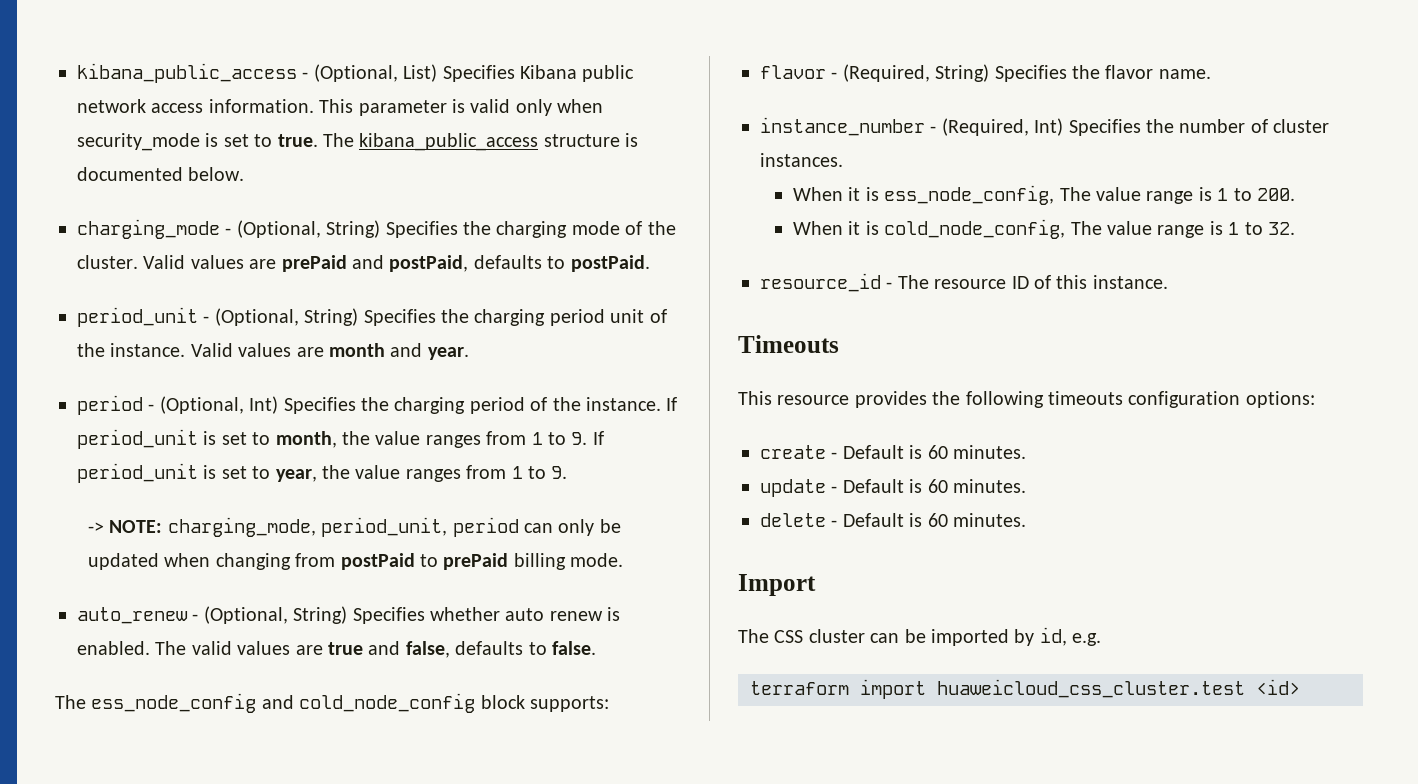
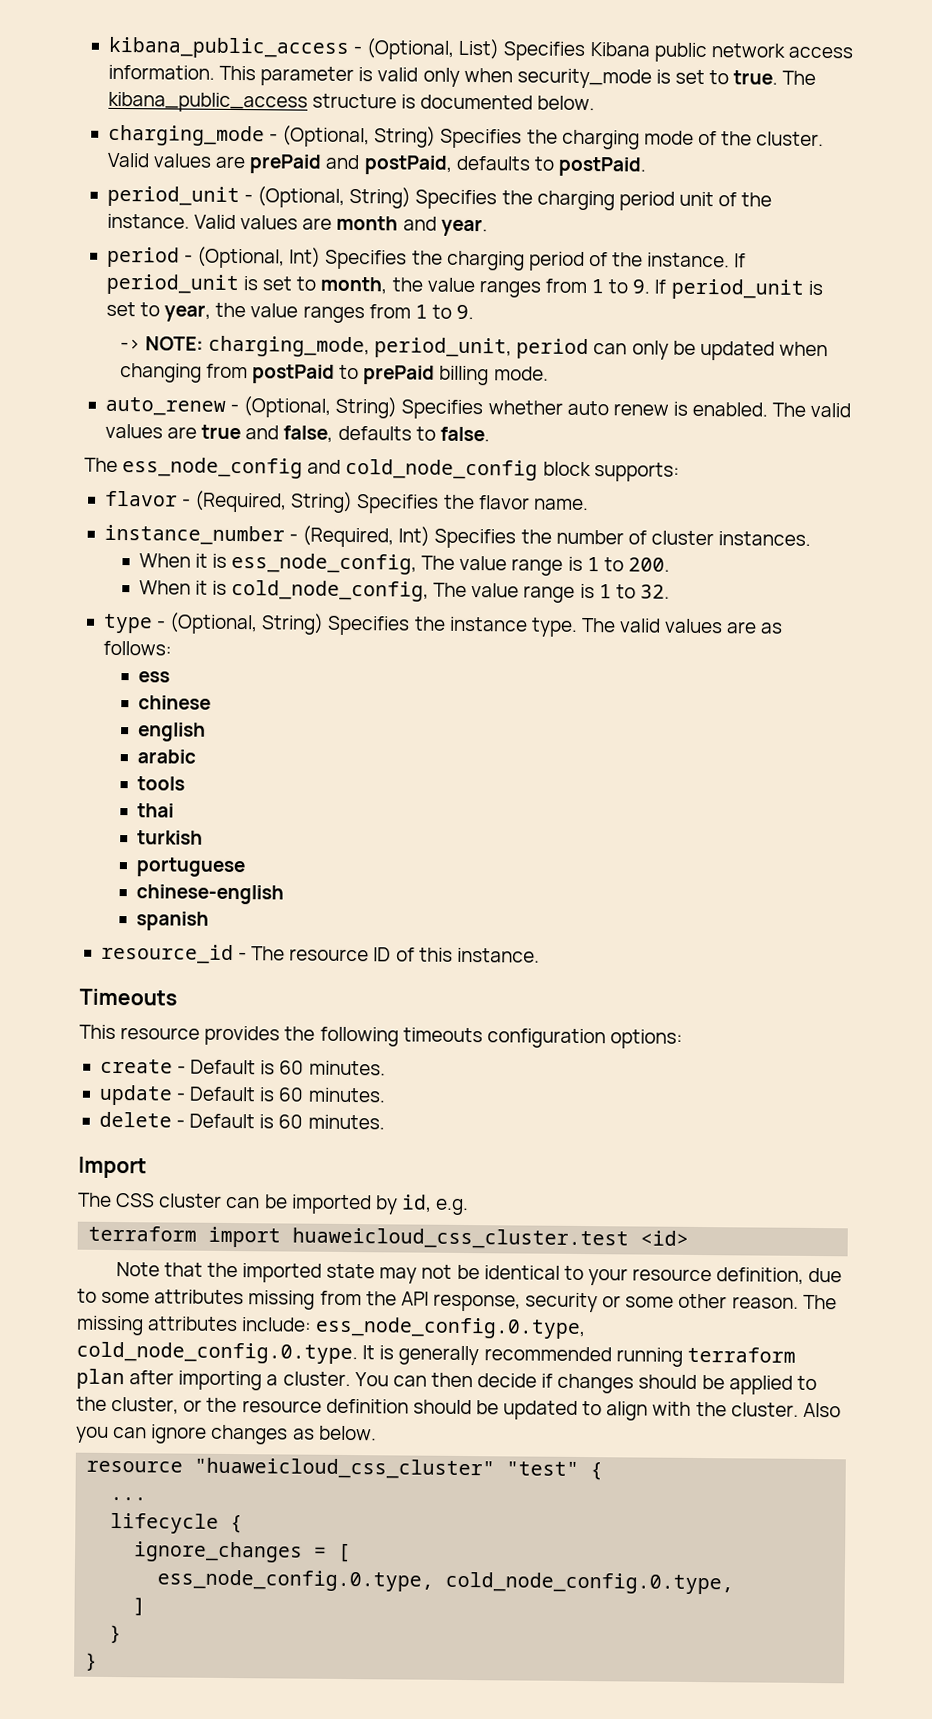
(1296, 228) none -> [102,612,784,637] [102,640,172,656] [137,671,170,683] [137,695,211,710] [136,722,206,742] [136,749,196,764] [136,776,185,791] [136,803,174,818] [136,830,203,845] [135,857,246,878] [135,884,284,905] [135,911,209,931] // type - (Optional, String) Specifies the instance type. The valid values are as follows: // ess // chinese // english // arabic // tools // thai // turkish // portuguese // chinese-english // spanish
(1300, 687) none -> [115,1262,843,1286] [77,1288,837,1313] [76,1315,587,1340] [76,1341,796,1367] [76,1368,817,1395] [76,1396,841,1421] [75,1424,377,1445] [86,1457,604,1481] [110,1496,148,1501] [110,1512,244,1534] [133,1541,352,1563] [157,1569,735,1595] [133,1597,147,1616] [109,1624,123,1644] [85,1652,99,1671] // Note that the imported state may not be identical to your resource definition, due to some attributes missing from the API response, security or some other reason. The missing attributes include: ess_node_config.0.type, cold_node_config.0.type. It is generally recommended running terraform plan after importing a cluster. You can then decide if changes should be applied to the cluster, or the resource definition should be updated to align with the cluster. Also you can ignore changes as below. // resource "huaweicloud_css_cluster" "test" { // ... // lifecycle { // ignore_changes = [ // ess_node_config.0.type, cold_node_config.0.type, // ] // } // }

